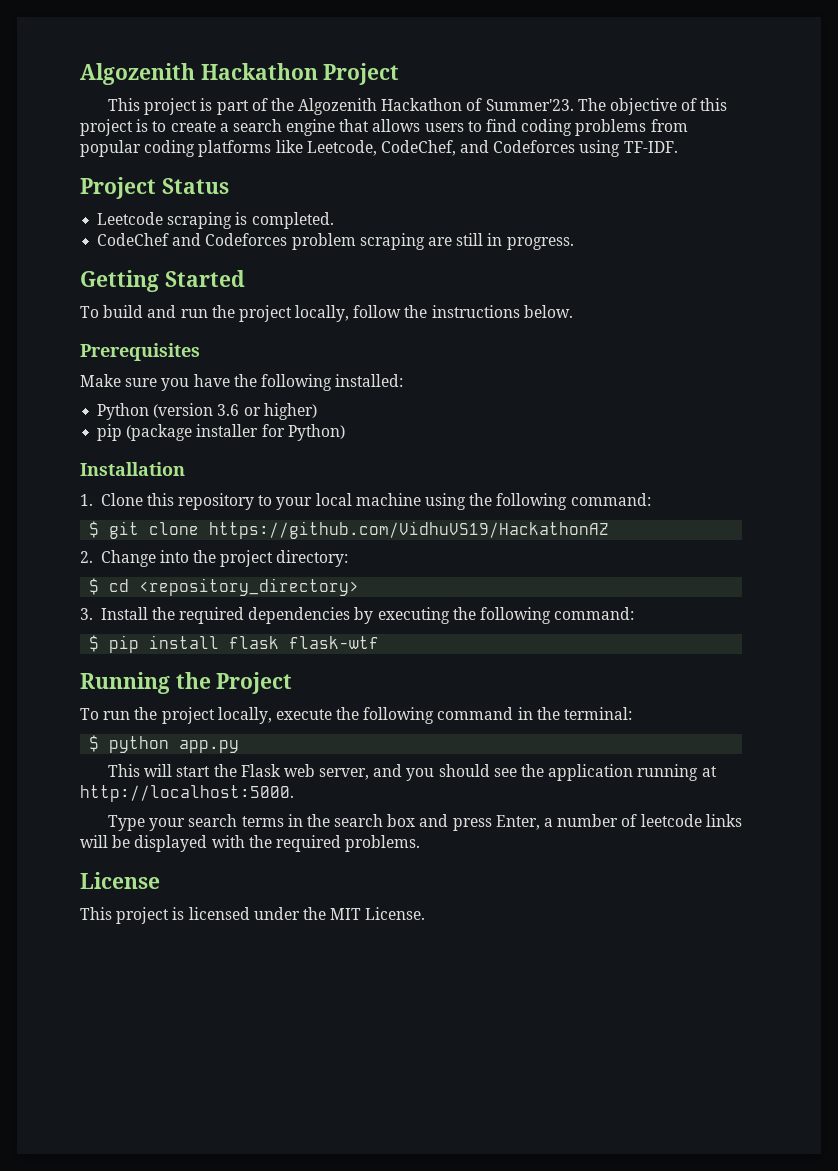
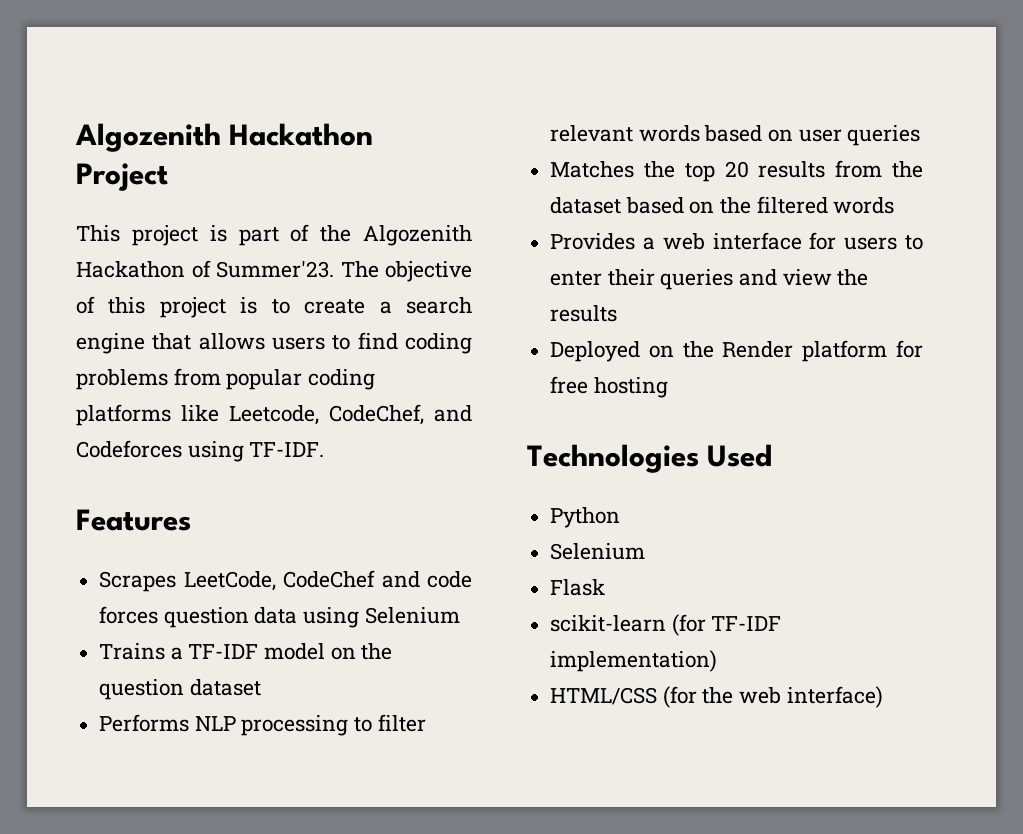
[80,177,229,199] [97,212,334,229] [97,233,574,250] [80,270,245,292] [80,305,573,322] [80,343,200,361] [80,374,404,391] [97,403,317,420] [97,424,345,441] [80,462,185,476] [80,493,651,510] [89,521,610,539] [80,550,349,567] [89,578,360,596] [80,607,635,624] [89,635,380,653] [80,672,293,694] [80,707,633,724] [89,735,240,753] [108,764,717,781] [80,785,294,802] [108,814,742,831] [80,835,421,852] [80,872,160,889] [80,907,426,924] Project Status // Leetcode scraping is completed. // CodeChef and Codeforces problem scraping are still in progress. // Getting Started // To build and run the project locally, follow the instructions below. // Prerequisites // Make sure you have the following installed: // Python (version 3.6 or higher) // pip (package installer for Python) // Installation // 1. Clone this repository to your local machine using the following command: // $ git clone https://github.com/VidhuVS19/HackathonAZ // 2. Change into the project directory: // $ cd <repository_directory> // 3. Install the required dependencies by executing the following command: // $ pip install flask flask-wtf // Running the Project // To run the project locally, execute the following command in the terminal: // $ python app.py // This will start the Flask web server, and you should see the application running at http://localhost:5000. // Type your search terms in the search box and press Enter, a number of leetcode links will be displayed with the required problems. // License // This project is licensed under the MIT License. -> [76,509,191,531] [99,570,472,592] [99,606,460,628] [99,643,393,660] [99,679,261,700] [99,714,426,736] [550,125,921,146] [550,160,923,182] [550,196,895,214] [550,232,923,250] [550,269,869,290] [550,305,618,322] [550,340,923,362] [550,376,668,398] [527,444,773,473] [550,507,621,528] [550,543,646,560] [550,579,606,596] [550,614,782,636] [550,650,718,672] [550,686,883,708] Features // Scrapes LeetCode, CodeChef and code forces question data using Selenium // Trains a TF-IDF model on the question dataset // Performs NLP processing to filter relevant words based on user queries // Matches the top 20 results from the dataset based on the filtered words // Provides a web interface for users to enter their queries and view the results // Deployed on the Render platform for free hosting // Technologies Used // Python // Selenium // Flask // scikit-learn (for TF-IDF implementation) // HTML/CSS (for the web interface)

